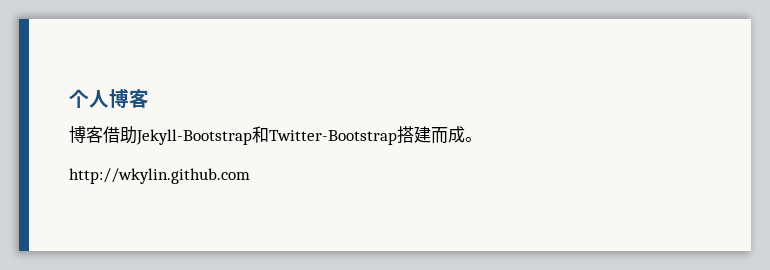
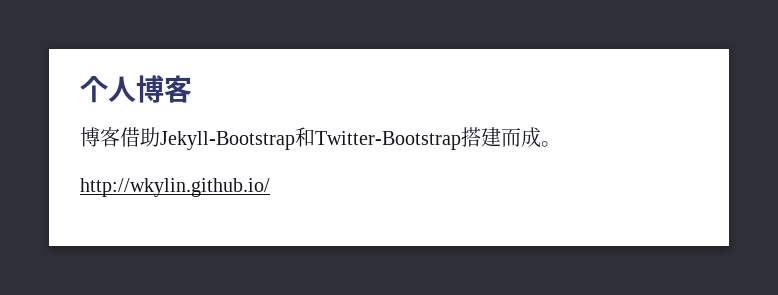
[69,168,250,184] http://wkylin.github.com -> [80,178,270,197] http://wkylin.github.io/

